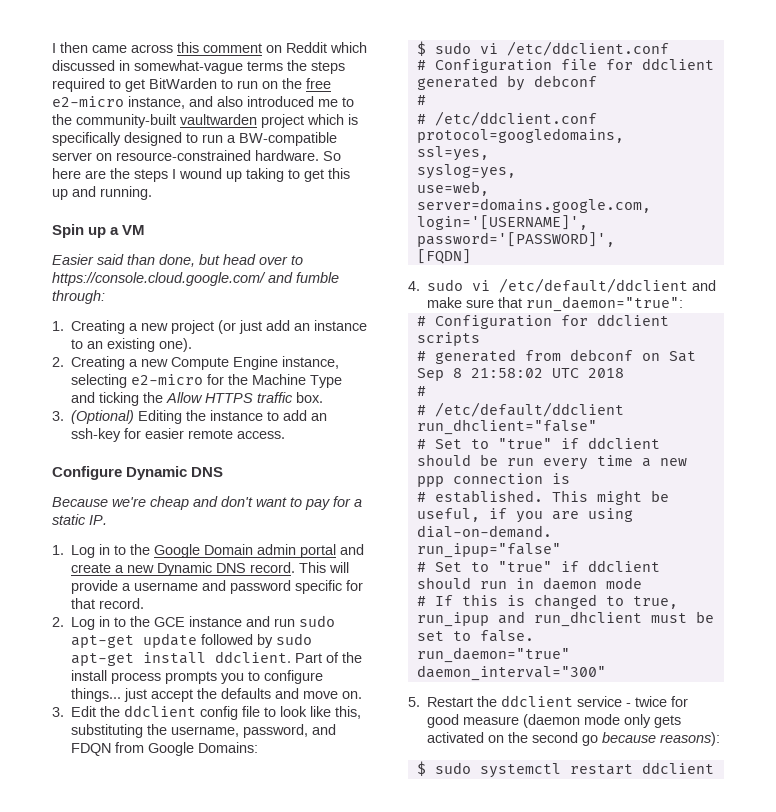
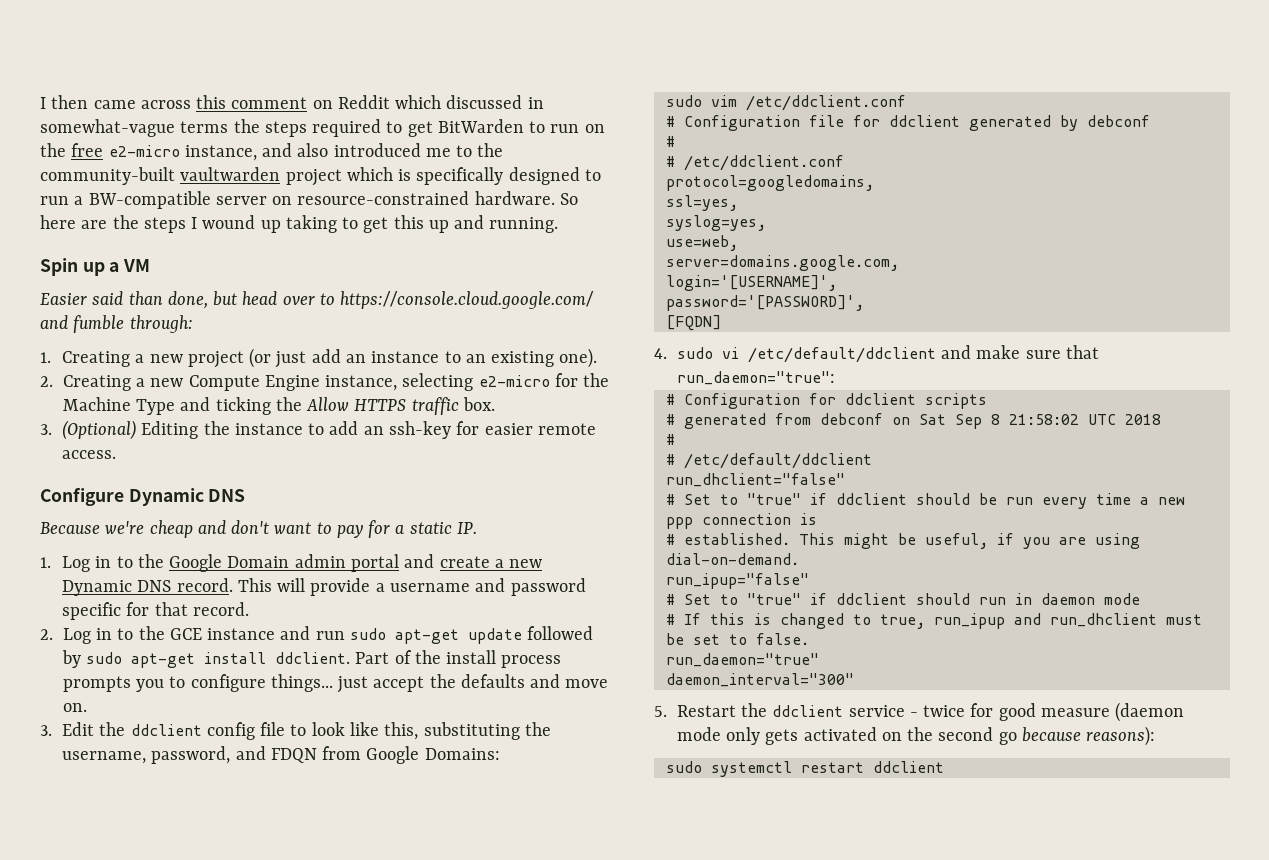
[416,41,498,56] $ sudo vi -> [665,95,737,107] sudo vim
[416,761,426,776] $ -> (1156, 736) none

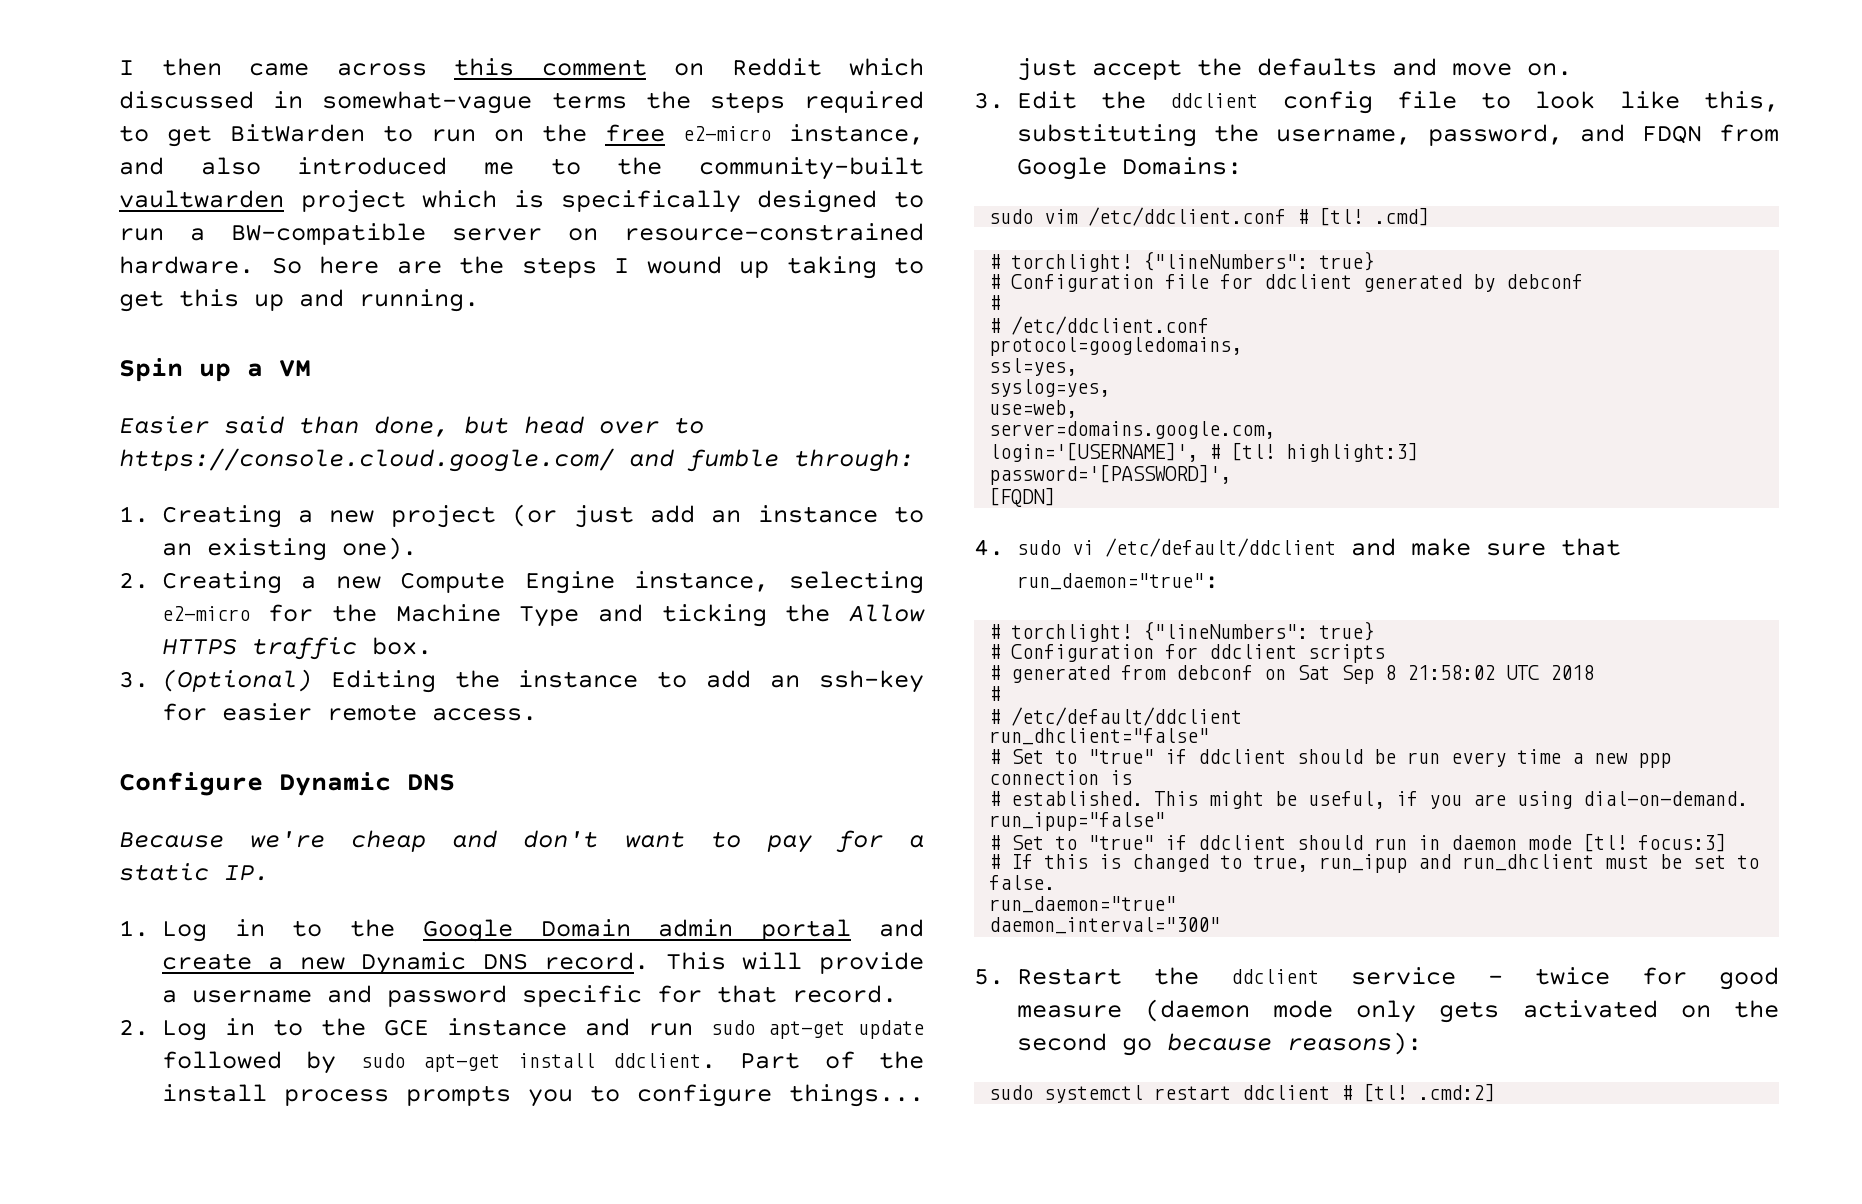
(906, 103) none -> [1297,207,1430,226] [989,251,1375,272] # [tl! .cmd] // # torchlight! {"lineNumbers": true}
(837, 283) none -> [1209,442,1419,462] # [tl! highlight:3]
(835, 378) none -> [989,621,1375,642] // # torchlight! {"lineNumbers": true}
(1140, 599) none -> [1583,833,1727,852] [tl! focus:3]
(944, 767) none -> [1341,1083,1496,1102] # [tl! .cmd:2]

